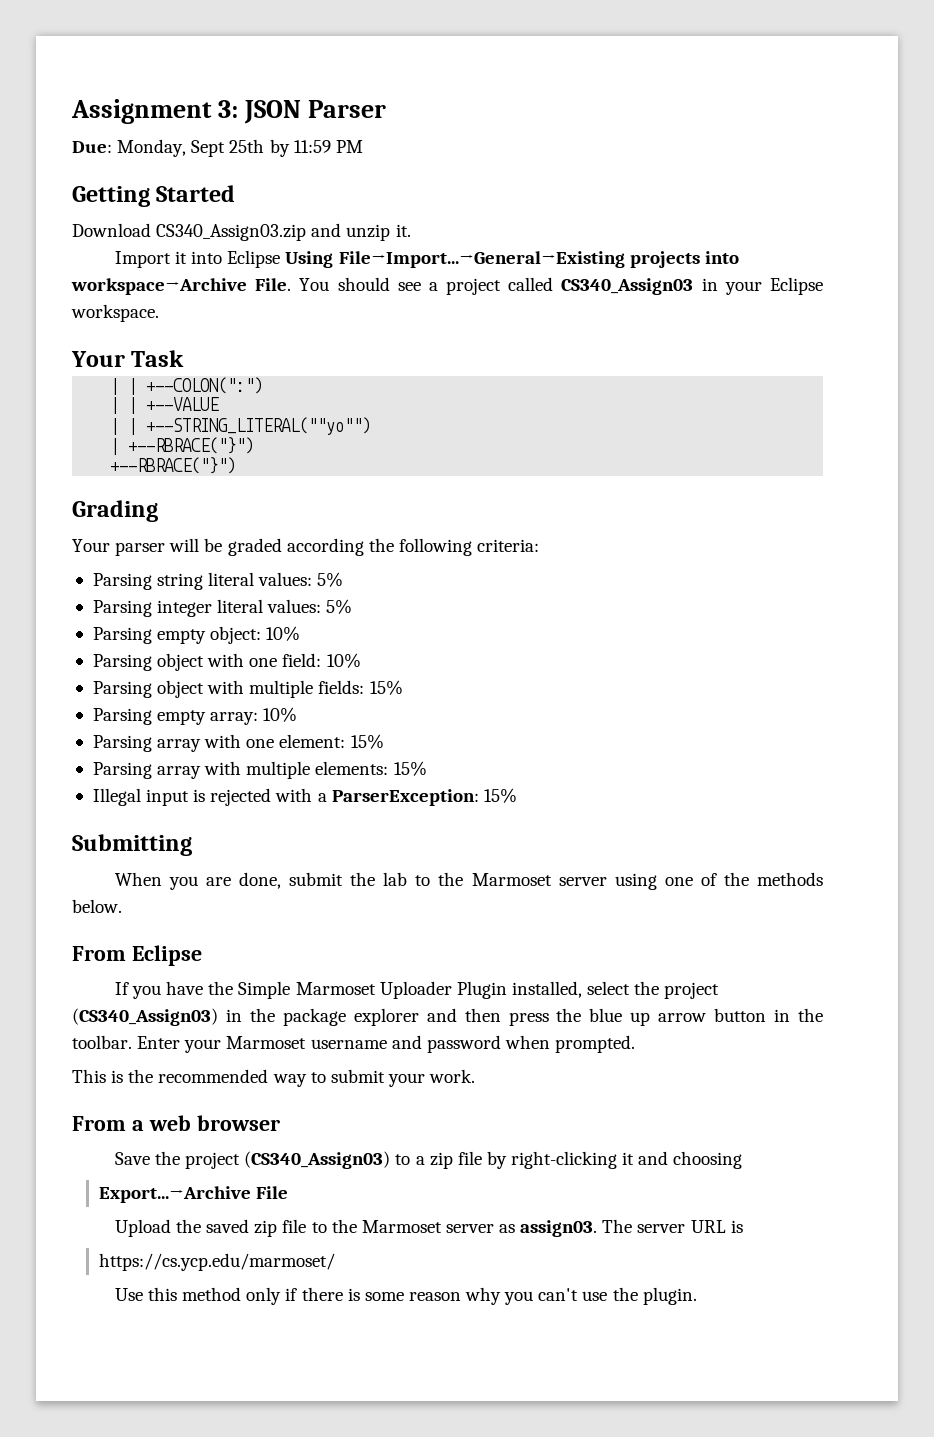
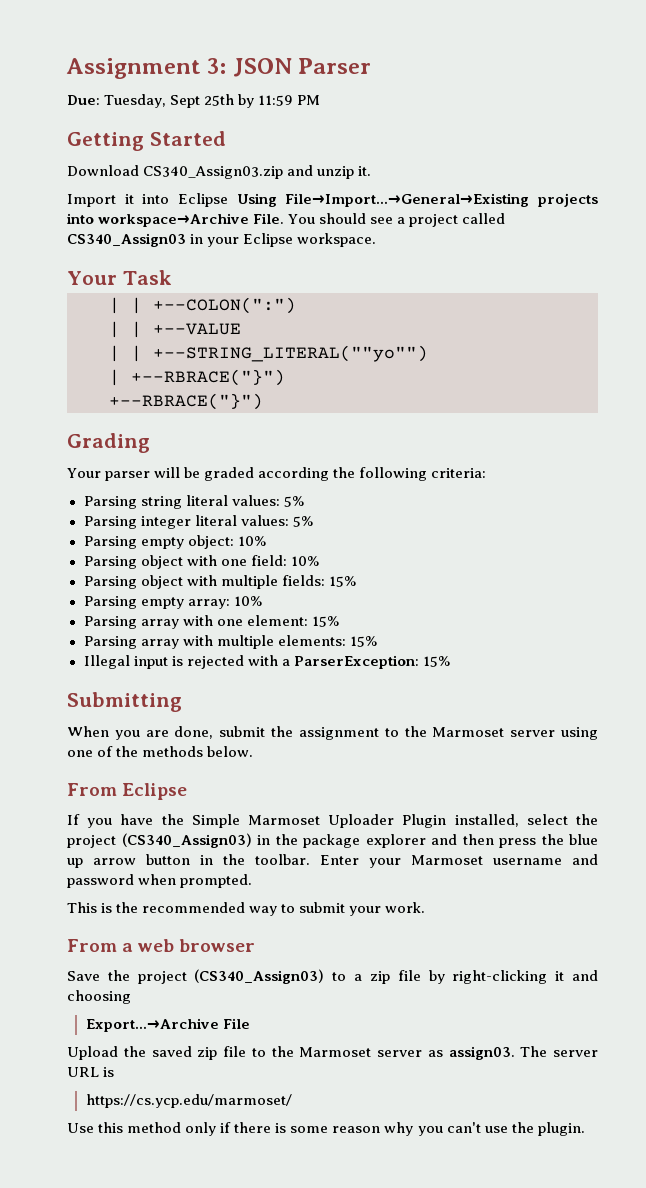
[117,139,187,157] Monday, -> [104,94,167,108] Tuesday,
[383,872,408,886] lab -> [298,727,379,740] assignment

